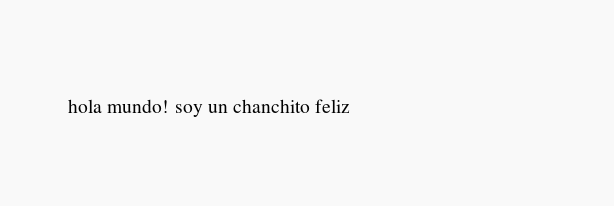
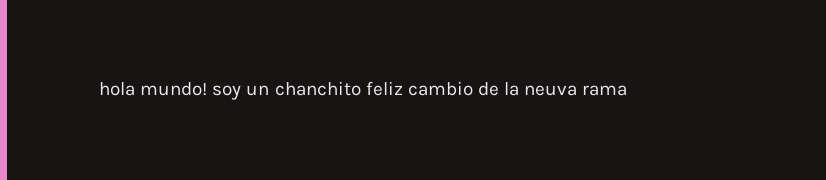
(351, 106) none -> [407,81,628,96] cambio de la neuva rama

